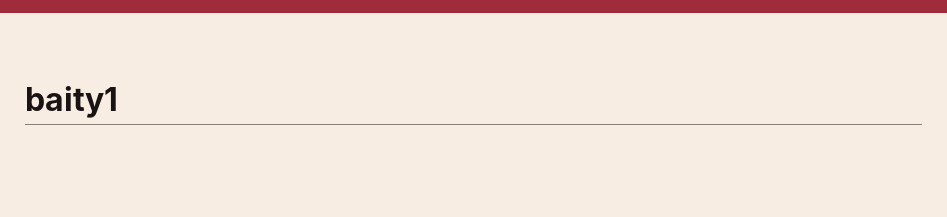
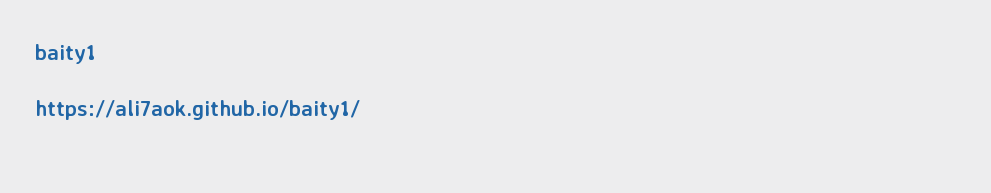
(118, 102) none -> [35,100,360,120] // https://ali7aok.github.io/baity1/

